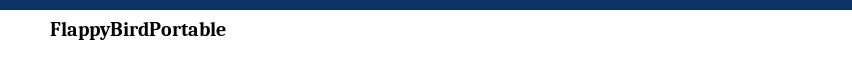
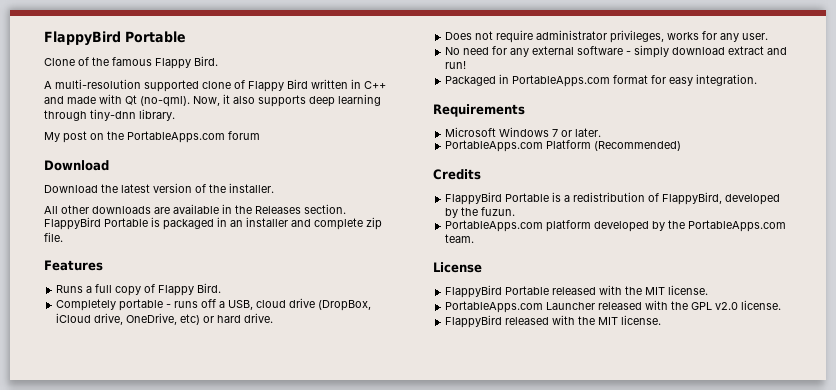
[50,21,226,40] FlappyBirdPortable -> [44,31,186,46] [44,56,218,69] [44,79,386,92] [44,94,381,107] [44,109,175,121] [44,131,260,143] [44,160,109,171] [44,183,274,193] [44,204,346,214] [44,217,382,230] [44,232,63,242] [44,260,103,271] [56,283,222,296] [56,298,372,311] [56,313,274,325] [445,30,769,43] [445,45,788,58] [445,61,467,69] [445,74,758,87] [433,104,525,117] [445,127,602,137] [445,140,682,152] [433,169,481,180] [445,192,781,205] [445,207,516,218] [445,220,787,232] [445,234,475,243] [433,262,482,273] [445,285,709,298] [445,300,782,313] [445,315,662,328] FlappyBird Portable // Clone of the famous Flappy Bird. // A multi-resolution supported clone of Flappy Bird written in C++ and made with Qt (no-qml). Now, it also supports deep learning through tiny-dnn library. // My post on the PortableApps.com forum // Download // Download the latest version of the installer. // All other downloads are available in the Releases section. FlappyBird Portable is packaged in an installer and complete zip file. // Features // Runs a full copy of Flappy Bird. // Completely portable - runs off a USB, cloud drive (DropBox, iCloud drive, OneDrive, etc) or hard drive. // Does not require administrator privileges, works for any user. // No need for any external software - simply download extract and run! // Packaged in PortableApps.com format for easy integration. // Requirements // Microsoft Windows 7 or later. // PortableApps.com Platform (Recommended) // Credits // FlappyBird Portable is a redistribution of FlappyBird, developed by the fuzun. // PortableApps.com platform developed by the PortableApps.com team. // License // FlappyBird Portable released with the MIT license. // PortableApps.com Launcher released with the GPL v2.0 license. // FlappyBird released with the MIT license.

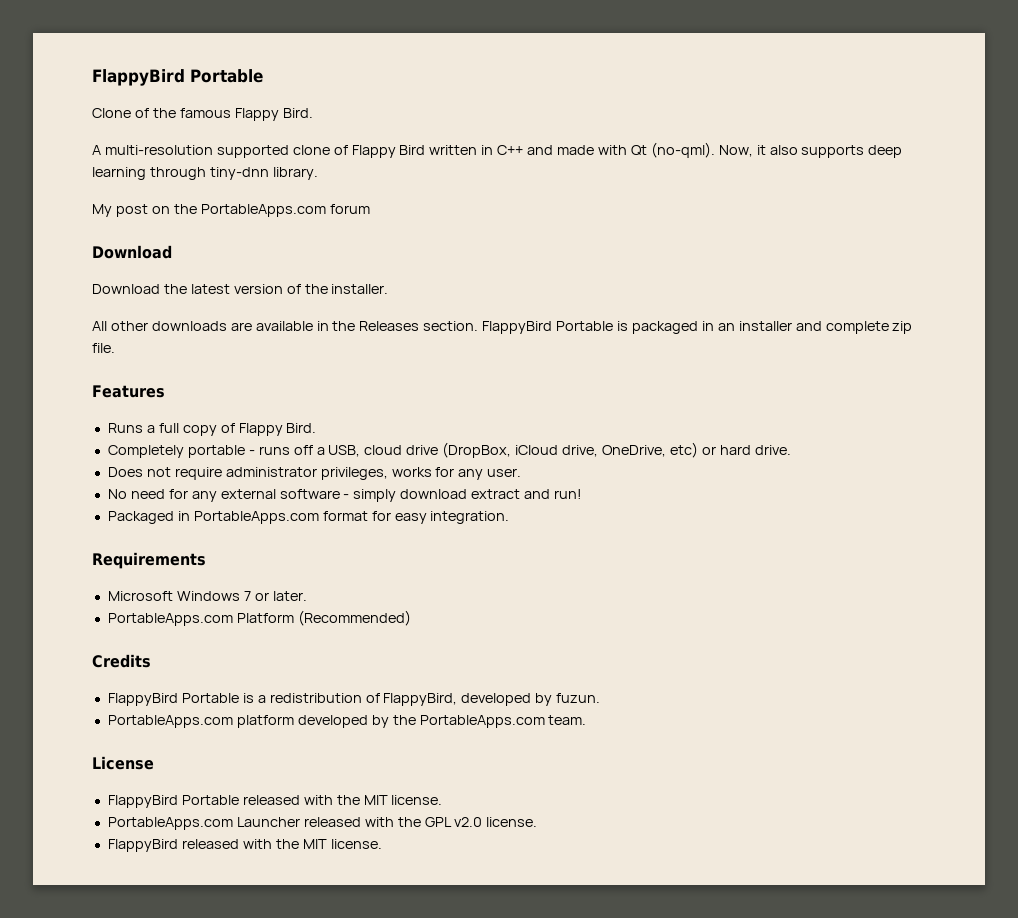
[461,207,479,216] the -> (553, 699) none

